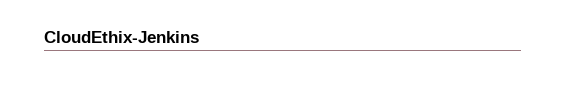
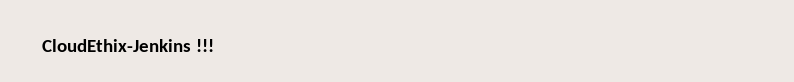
(199, 37) none -> [195,39,214,52] !!!

